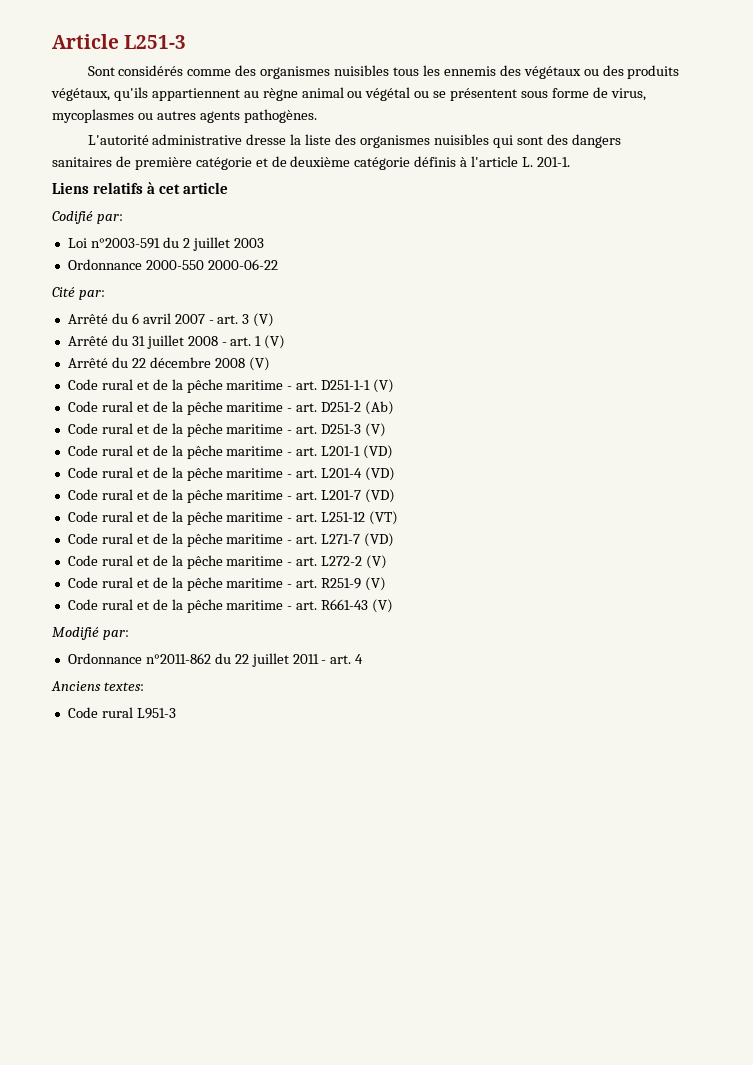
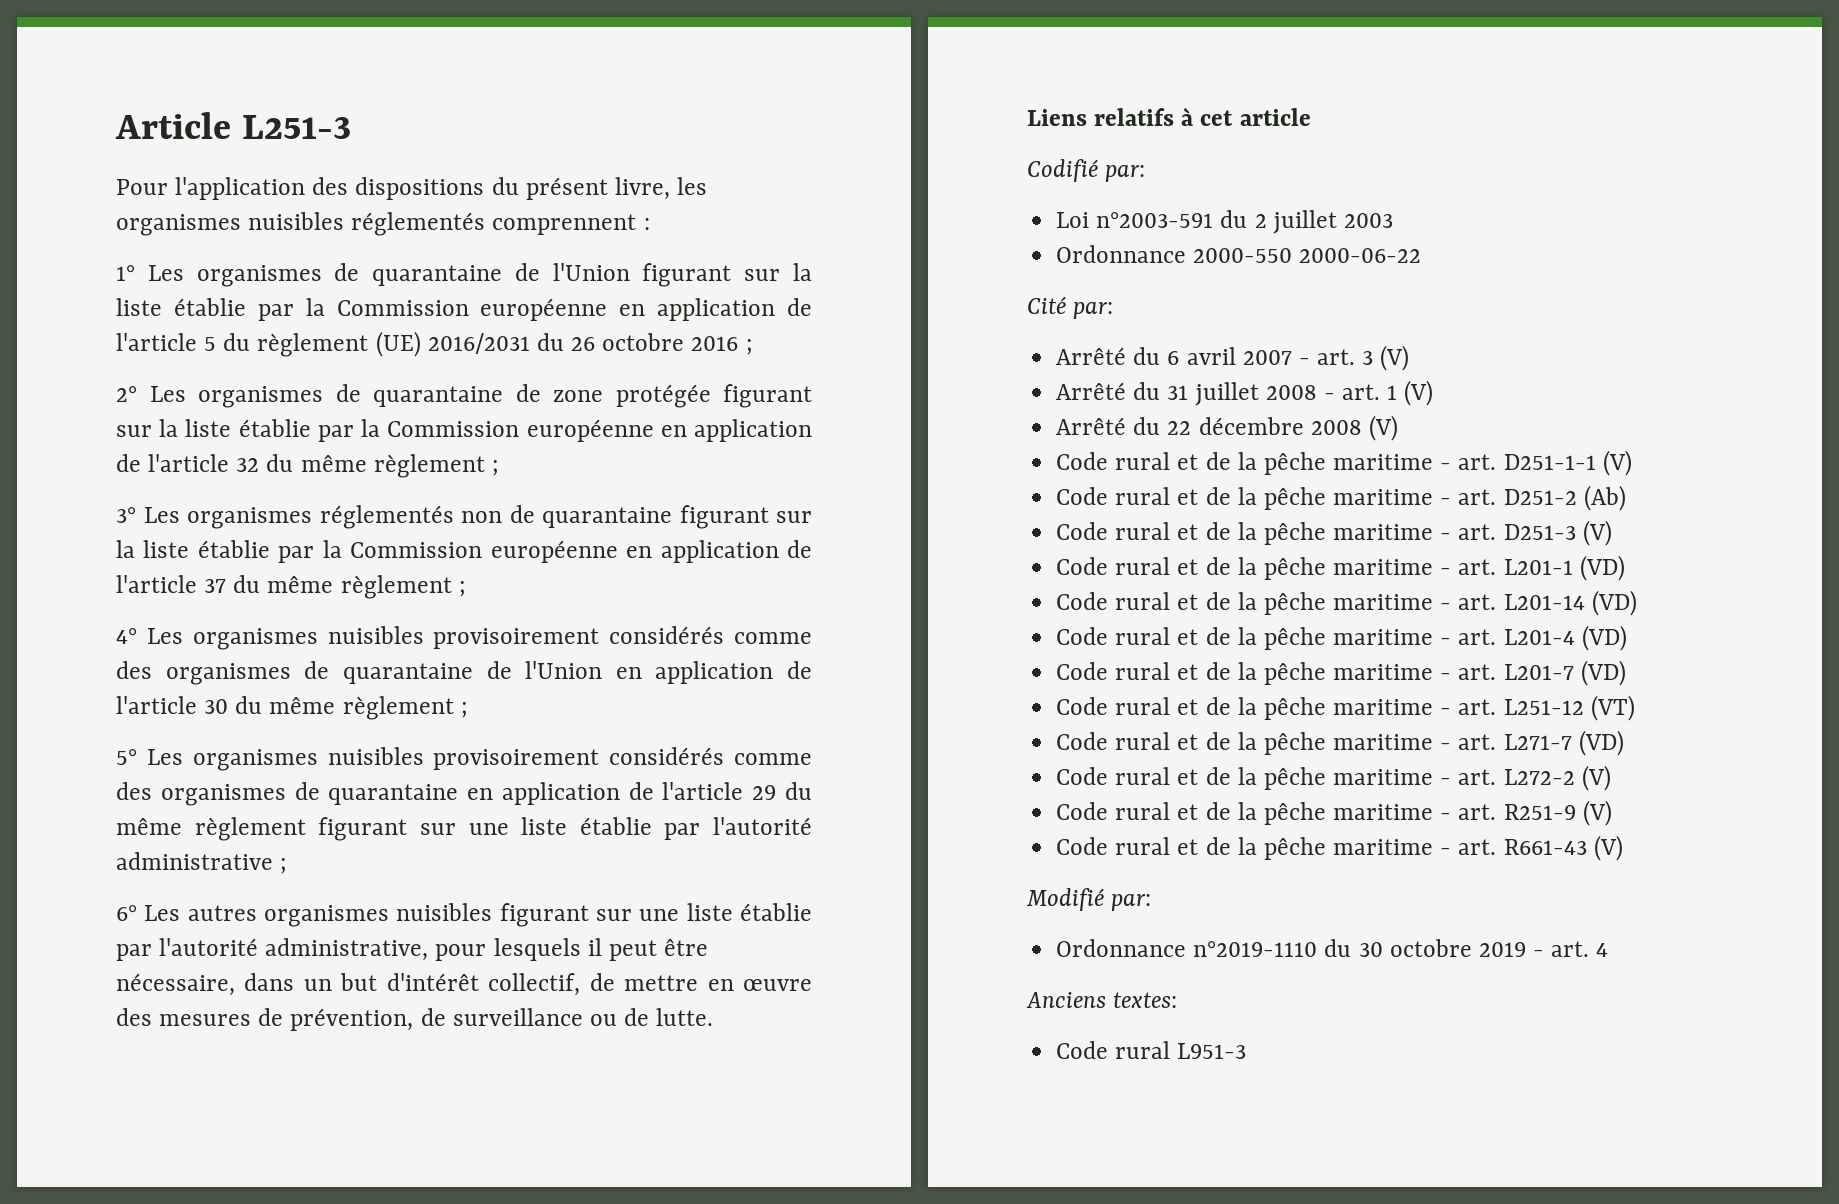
[87,65,680,79] [51,87,646,101] [52,109,317,123] [87,134,621,148] [52,156,570,170] Sont considérés comme des organismes nuisibles tous les ennemis des végétaux ou des produits végétaux, qu'ils appartiennent au règne animal ou végétal ou se présentent sous forme de virus, mycoplasmes ou autres agents pathogènes. // L'autorité administrative dresse la liste des organismes nuisibles qui sont des dangers sanitaires de première catégorie et de deuxième catégorie définis à l'article L. 201-1. -> [116,177,708,200] [116,212,650,236] [116,263,813,287] [116,298,812,321] [116,331,753,357] [116,384,812,408] [116,419,812,442] [116,454,499,478] [116,505,812,529] [116,540,813,563] [116,575,466,599] [116,626,812,650] [116,661,812,685] [116,696,468,720] [116,747,812,771] [116,782,813,806] [116,817,812,841] [116,852,288,874] [116,903,813,927] [116,938,709,961] [116,973,813,996] [116,1008,714,1031] Pour l'application des dispositions du présent livre, les organismes nuisibles réglementés comprennent : // 1° Les organismes de quarantaine de l'Union figurant sur la liste établie par la Commission européenne en application de l'article 5 du règlement (UE) 2016/2031 du 26 octobre 2016 ; // 2° Les organismes de quarantaine de zone protégée figurant sur la liste établie par la Commission européenne en application de l'article 32 du même règlement ; // 3° Les organismes réglementés non de quarantaine figurant sur la liste établie par la Commission européenne en application de l'article 37 du même règlement ; // 4° Les organismes nuisibles provisoirement considérés comme des organismes de quarantaine de l'Union en application de l'article 30 du même règlement ; // 5° Les organismes nuisibles provisoirement considérés comme des organismes de quarantaine en application de l'article 29 du même règlement figurant sur une liste établie par l'autorité administrative ; // 6° Les autres organismes nuisibles figurant sur une liste établie par l'autorité administrative, pour lesquels il peut être nécessaire, dans un but d'intérêt collectif, de mettre en œuvre des mesures de prévention, de surveillance ou de lutte.
(394, 452) none -> [1056,590,1637,616] // Code rural et de la pêche maritime - art. L201-14 (VD)
[145,653,319,667] n°2011-862 du 22 juillet 2011 -> [1193,939,1526,957] n°2019-1110 du 30 octobre 2019

